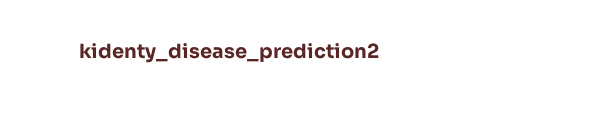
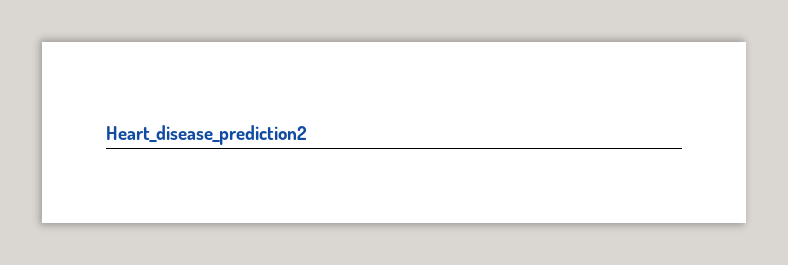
[79,43,379,63] kidenty_disease_prediction2 -> [106,125,307,145] Heart_disease_prediction2

